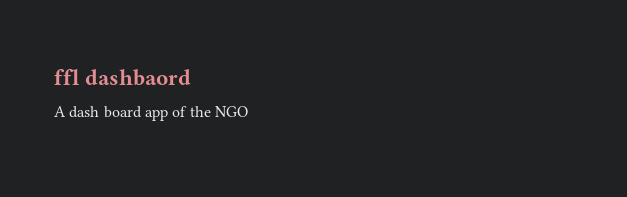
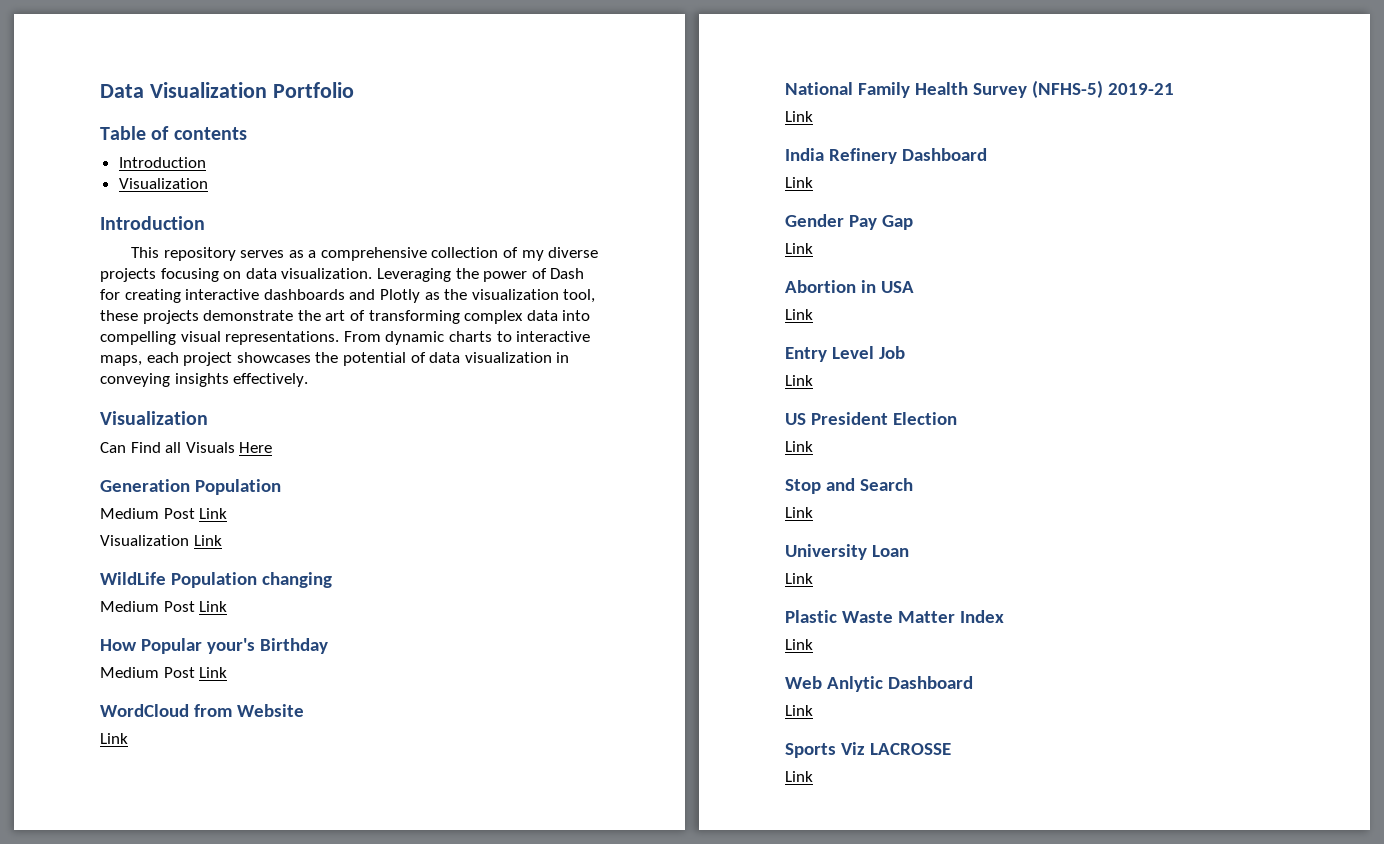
[54,69,192,86] [54,106,248,121] ffl dashbaord // A dash board app of the NGO -> [100,82,354,98] [100,126,247,140] [118,157,206,168] [118,178,208,189] [100,216,205,230] [130,247,599,261] [100,268,585,282] [100,289,596,303] [100,310,591,324] [100,331,591,345] [100,352,570,366] [100,373,309,387] [100,411,208,425] [100,442,273,453] [100,479,281,495] [100,508,228,519] [100,535,222,546] [100,572,332,588] [100,601,228,612] [100,638,328,654] [100,667,228,678] [100,704,304,717] [100,733,128,744] [785,80,1174,98] [785,111,813,122] [785,148,987,164] [785,177,813,188] [785,214,913,230] [785,243,813,254] [785,280,914,293] [785,309,813,320] [785,346,905,362] [785,375,813,386] [785,412,957,425] [785,441,813,452] [785,478,913,494] [785,507,813,518] [785,544,909,560] [785,573,813,584] [785,610,1004,623] [785,639,813,650] [785,676,973,692] [785,705,813,716] [785,742,951,758] [785,771,813,782] Data Visualization Portfolio // Table of contents // Introduction // Visualization // Introduction // This repository serves as a comprehensive collection of my diverse projects focusing on data visualization. Leveraging the power of Dash for creating interactive dashboards and Plotly as the visualization tool, these projects demonstrate the art of transforming complex data into compelling visual representations. From dynamic charts to interactive maps, each project showcases the potential of data visualization in conveying insights effectively. // Visualization // Can Find all Visuals Here // Generation Population // Medium Post Link // Visualization Link // WildLife Population changing // Medium Post Link // How Popular your's Birthday // Medium Post Link // WordCloud from Website // Link // National Family Health Survey (NFHS-5) 2019-21 // Link // India Refinery Dashboard // Link // Gender Pay Gap // Link // Abortion in USA // Link // Entry Level Job // Link // US President Election // Link // Stop and Search // Link // University Loan // Link // Plastic Waste Matter Index // Link // Web Anlytic Dashboard // Link // Sports Viz LACROSSE // Link

